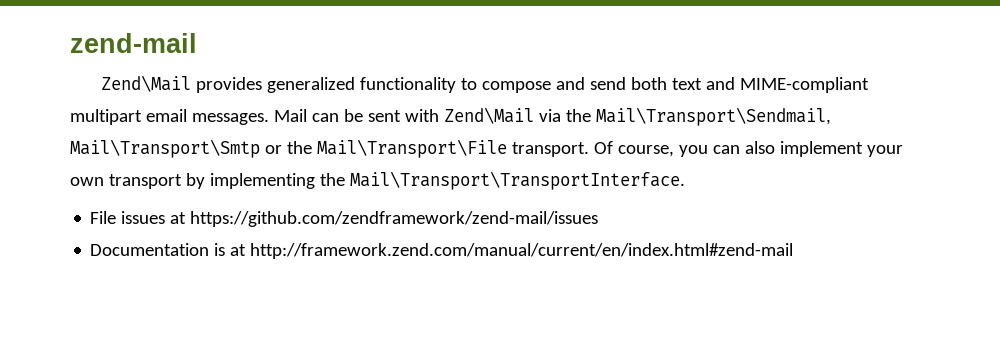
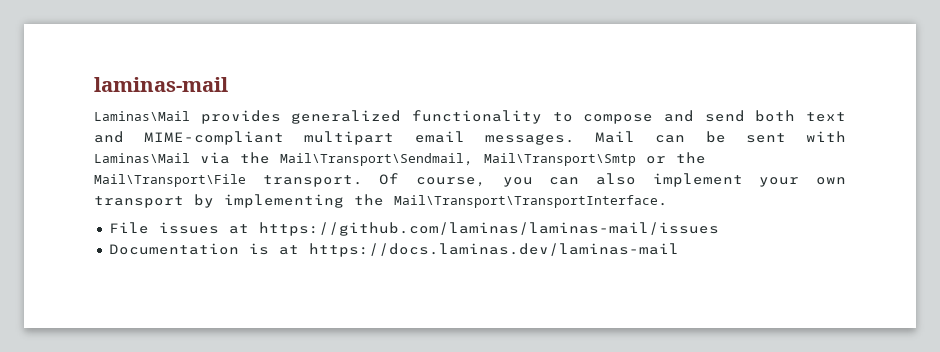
[70,33,197,53] [101,75,192,92] zend-mail // Zend\Mail -> [94,77,228,92] [94,111,190,121] laminas-mail // Laminas\Mail
[443,107,534,124] Zend\Mail -> [94,153,190,163] Laminas\Mail
[190,211,599,227] https://github.com/zendframework/zend-mail/issues -> [258,222,719,236] https://github.com/laminas/laminas-mail/issues
[250,243,794,259] http://framework.zend.com/manual/current/en/index.html#zend-mail -> [308,243,679,257] https://docs.laminas.dev/laminas-mail

